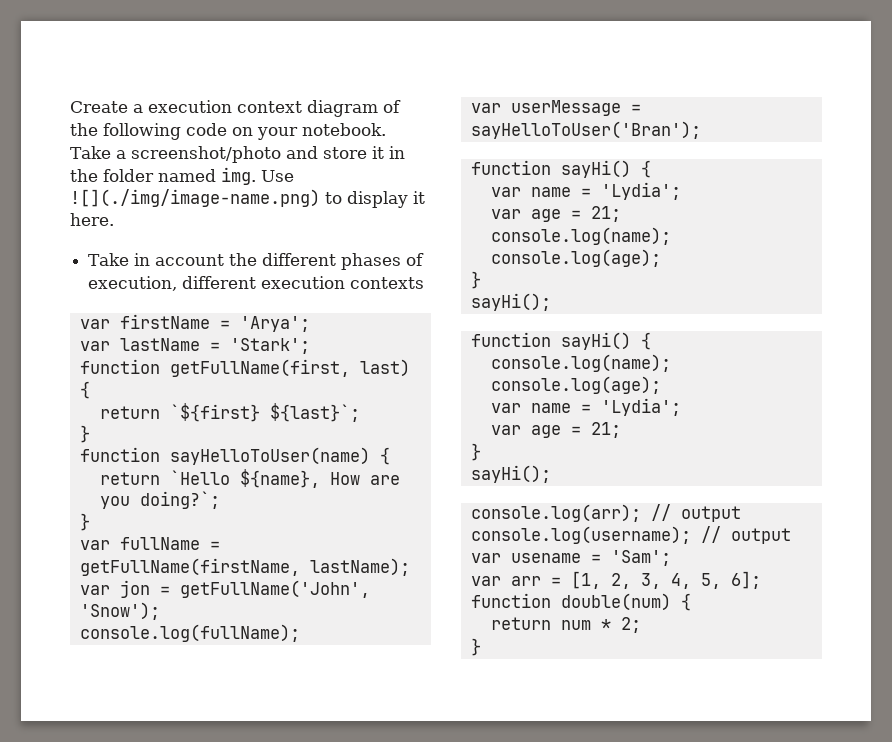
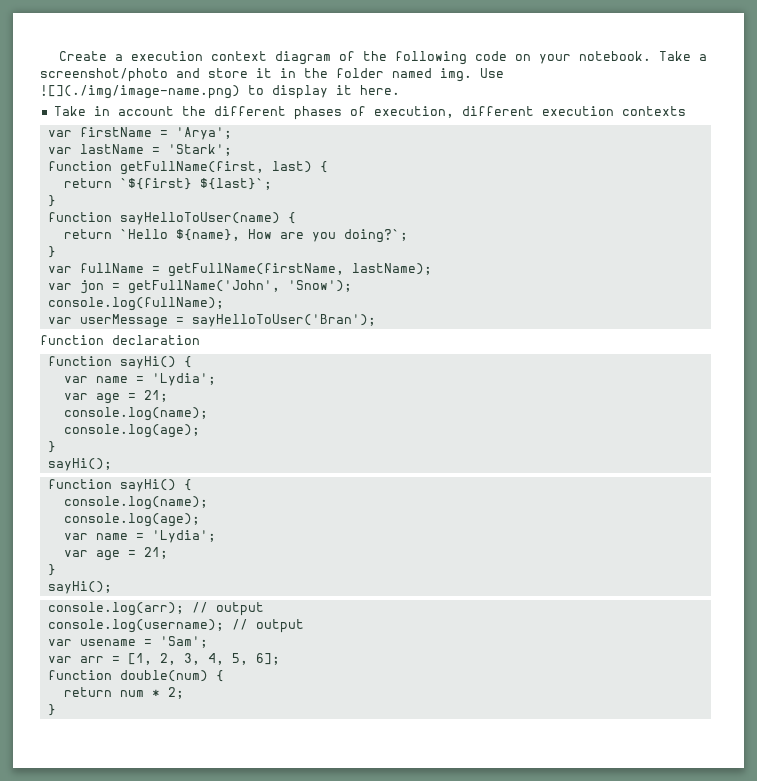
(701, 130) none -> [40,335,200,345] // function declaration

